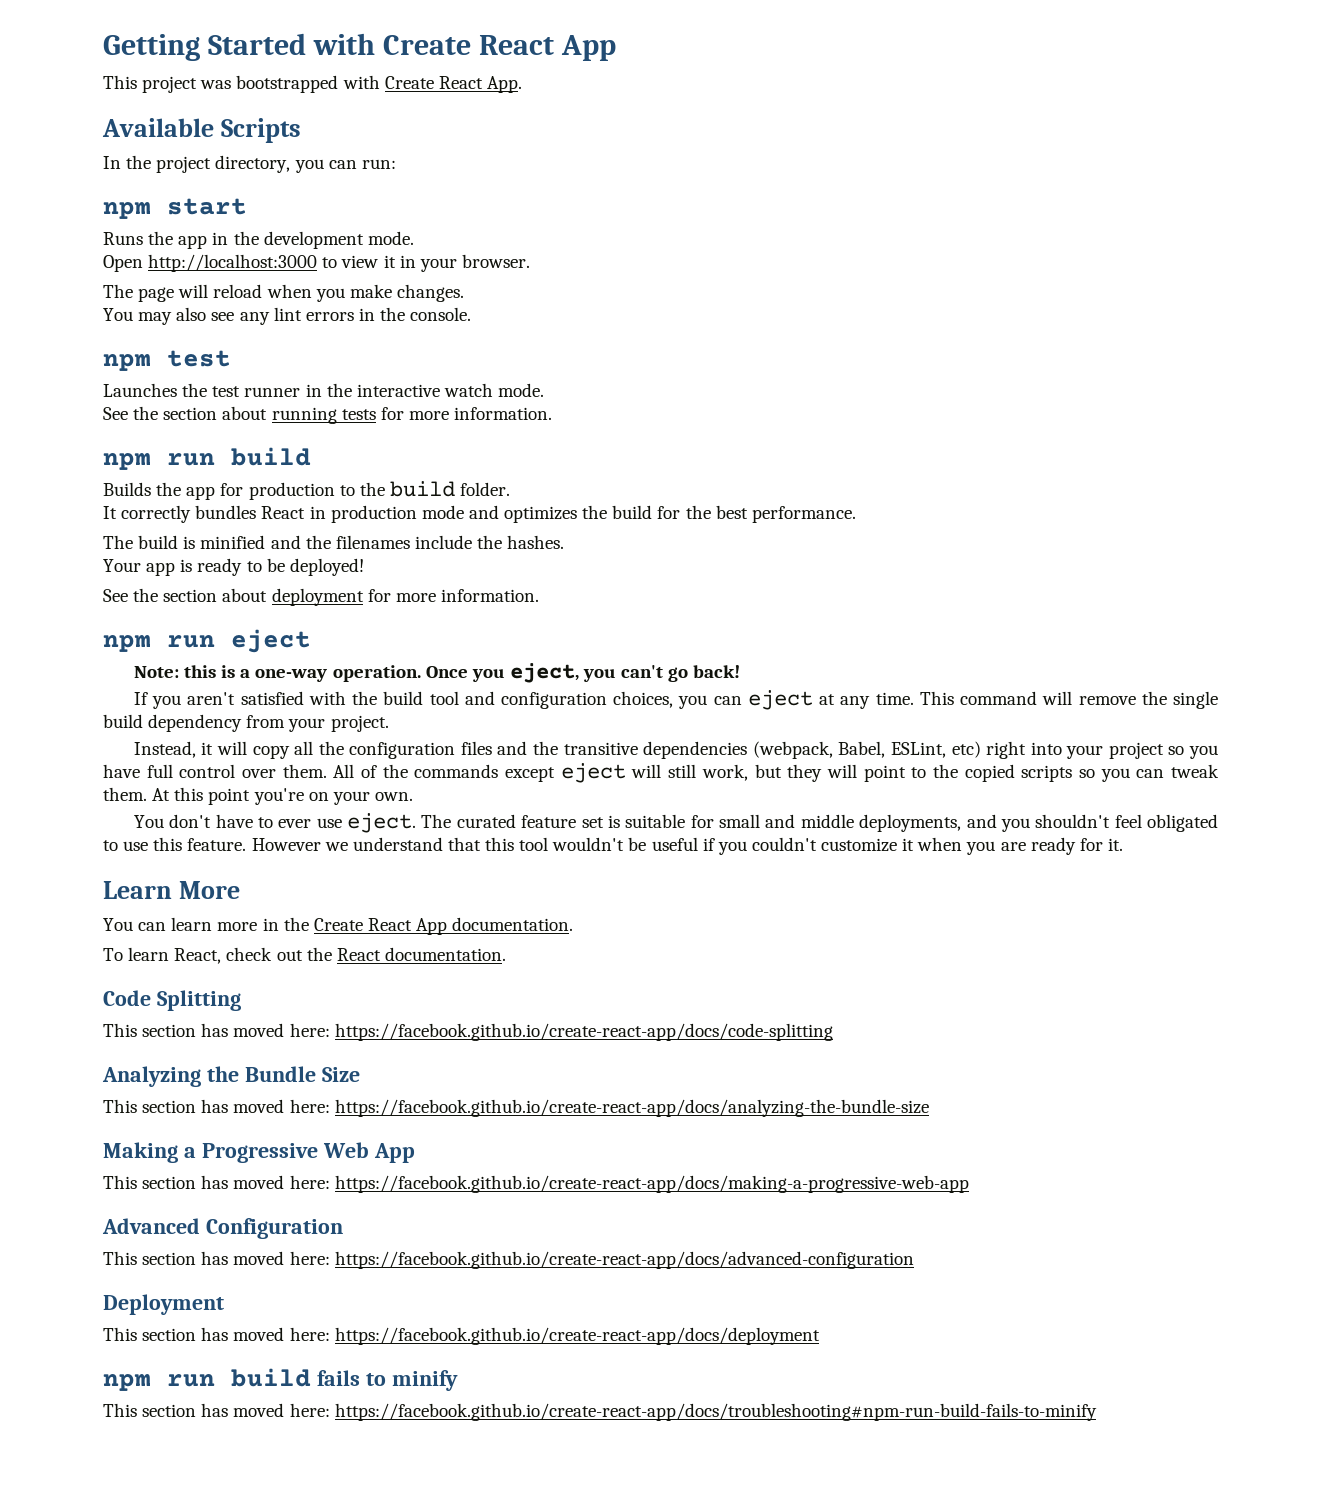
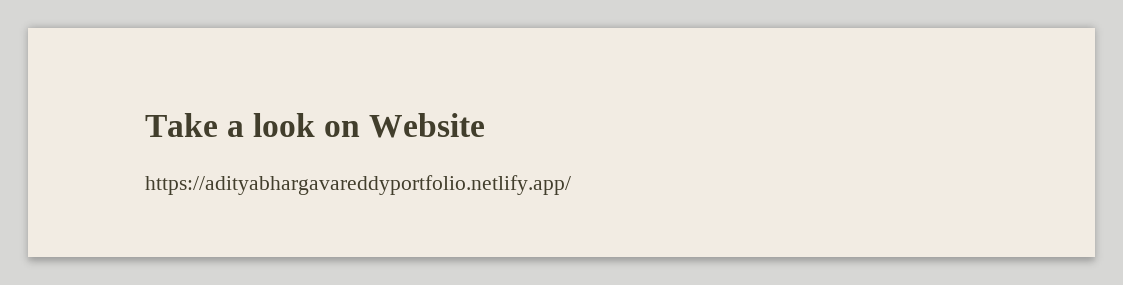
[103,33,616,61] [103,75,522,93] [102,118,301,143] [103,155,396,173] [103,198,247,219] [103,231,414,249] [103,254,530,272] [103,284,464,302] [103,307,472,325] [103,350,231,371] [103,383,545,397] [103,406,553,424] [103,447,311,470] [103,481,511,500] [103,505,856,523] [103,535,565,549] [103,558,364,576] [103,588,539,606] [103,629,311,653] [133,663,741,683] [133,690,1218,710] [103,714,389,732] [133,741,1218,759] [103,763,1219,783] [103,787,413,805] [133,813,1218,833] [103,837,1123,855] [103,881,240,899] [103,917,574,935] [103,947,506,964] [103,990,241,1011] [103,1023,833,1041] [102,1066,360,1087] [103,1099,929,1117] [103,1142,415,1163] [103,1175,969,1193] [102,1218,343,1239] [103,1251,914,1269] [103,1294,224,1315] [103,1327,820,1345] [103,1368,458,1391] [103,1403,1097,1421] Getting Started with Create React App // This project was bootstrapped with Create React App. // Available Scripts // In the project directory, you can run: // npm start // Runs the app in the development mode. // Open http://localhost:3000 to view it in your browser. // The page will reload when you make changes. // You may also see any lint errors in the console. // npm test // Launches the test runner in the interactive watch mode. // See the section about running tests for more information. // npm run build // Builds the app for production to the build folder. // It correctly bundles React in production mode and optimizes the build for the best performance. // The build is minified and the filenames include the hashes. // Your app is ready to be deployed! // See the section about deployment for more information. // npm run eject // Note: this is a one-way operation. Once you eject, you can't go back! // If you aren't satisfied with the build tool and configuration choices, you can eject at any time. This command will remove the single build dependency from your project. // Instead, it will copy all the configuration files and the transitive dependencies (webpack, Babel, ESLint, etc) right into your project so you have full control over them. All of the commands except eject will still work, but they will point to the copied scripts so you can tweak them. At this point you're on your own. // You don't have to ever use eject. The curated feature set is suitable for small and middle deployments, and you shouldn't feel obligated to use this feature. However we understand that this tool wouldn't be useful if you couldn't customize it when you are ready for it. // Learn More // You can learn more in the Create React App documentation. // To learn React, check out the React documentation. // Code Splitting // This section has moved here: https://facebook.github.io/create-react-app/docs/code-splitting // Analyzing the Bundle Size // This section has moved here: https://facebook.github.io/create-react-app/docs/analyzing-the-bundle-size // Making a Progressive Web App // This section has moved here: https://facebook.github.io/create-react-app/docs/making-a-progressive-web-app // Advanced Configuration // This section has moved here: https://facebook.github.io/create-react-app/docs/advanced-configuration // Deployment // This section has moved here: https://facebook.github.io/create-react-app/docs/deployment // npm run build fails to minify // This section has moved here: https://facebook.github.io/create-react-app/docs/troubleshooting#npm-run-build-fails-to-minify -> [145,113,486,138] [145,175,571,195] Take a look on Website // https://adityabhargavareddyportfolio.netlify.app/

